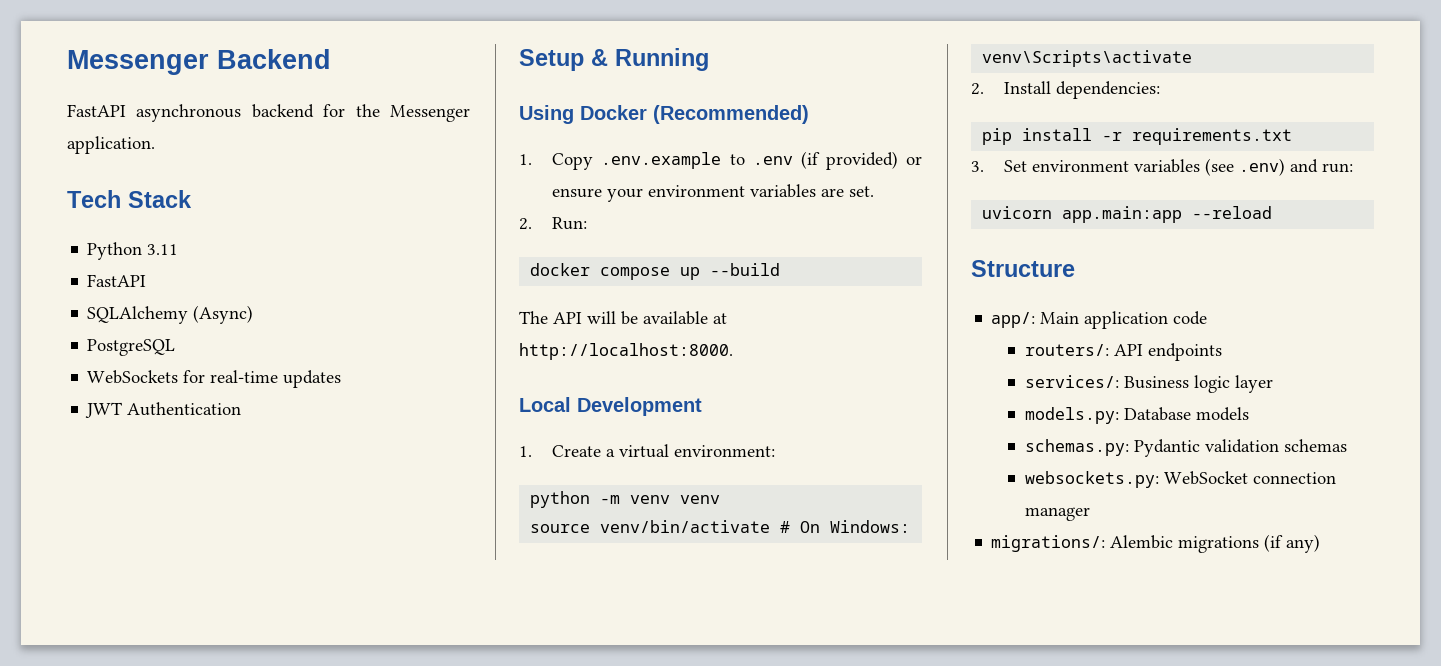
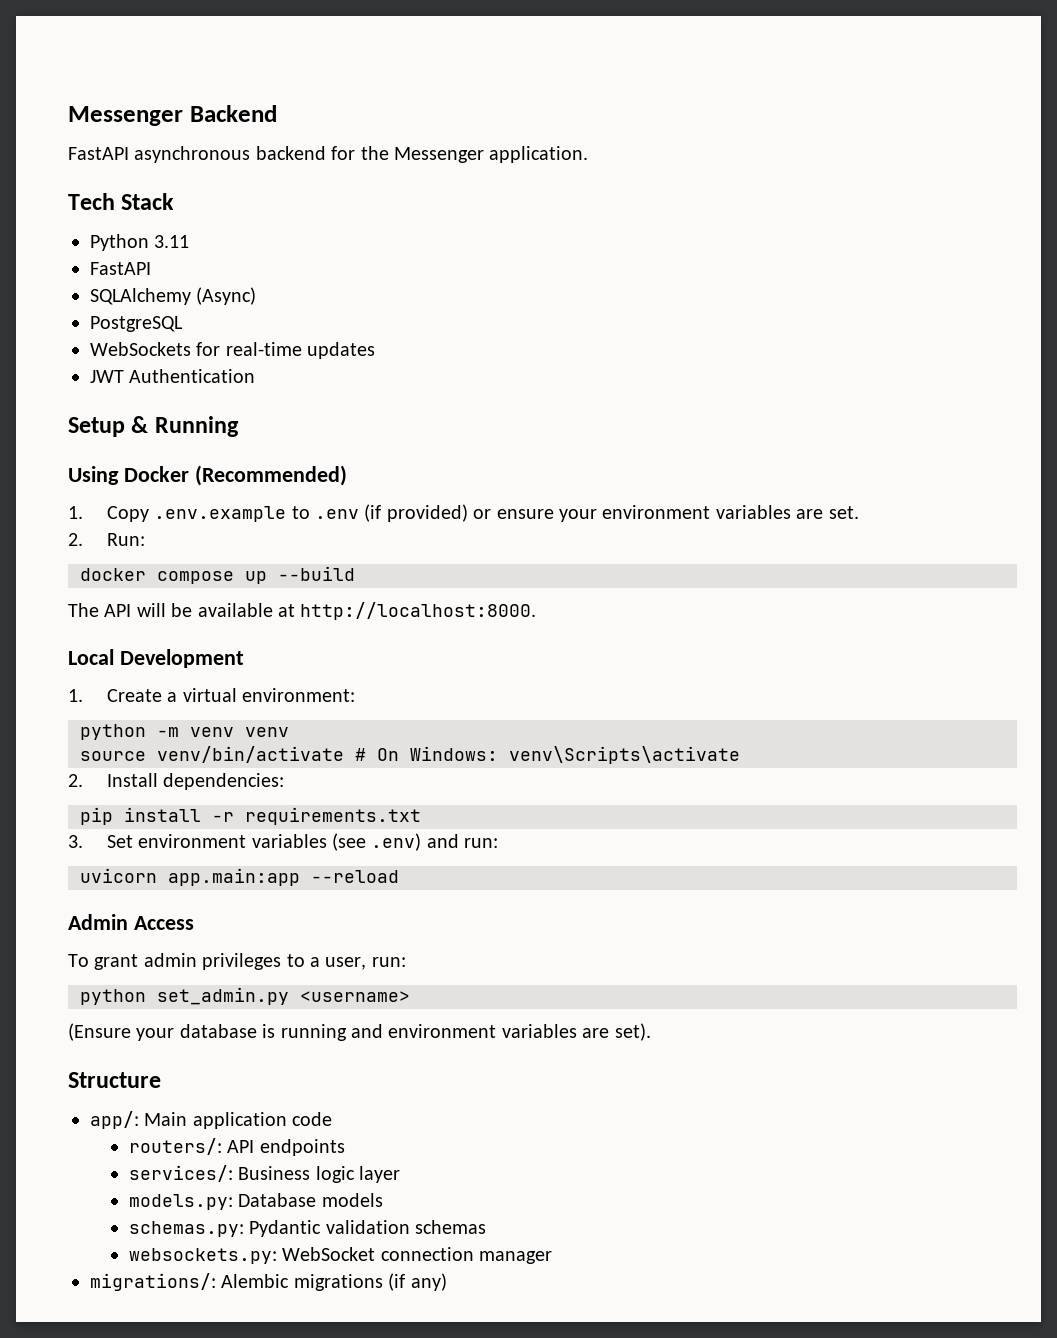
(1273, 212) none -> [68,914,194,930] [68,953,406,970] [80,987,410,1005] [68,1023,651,1041] // Admin Access // To grant admin privileges to a user, run: // python set_admin.py <username> // (Ensure your database is running and environment variables are set).

